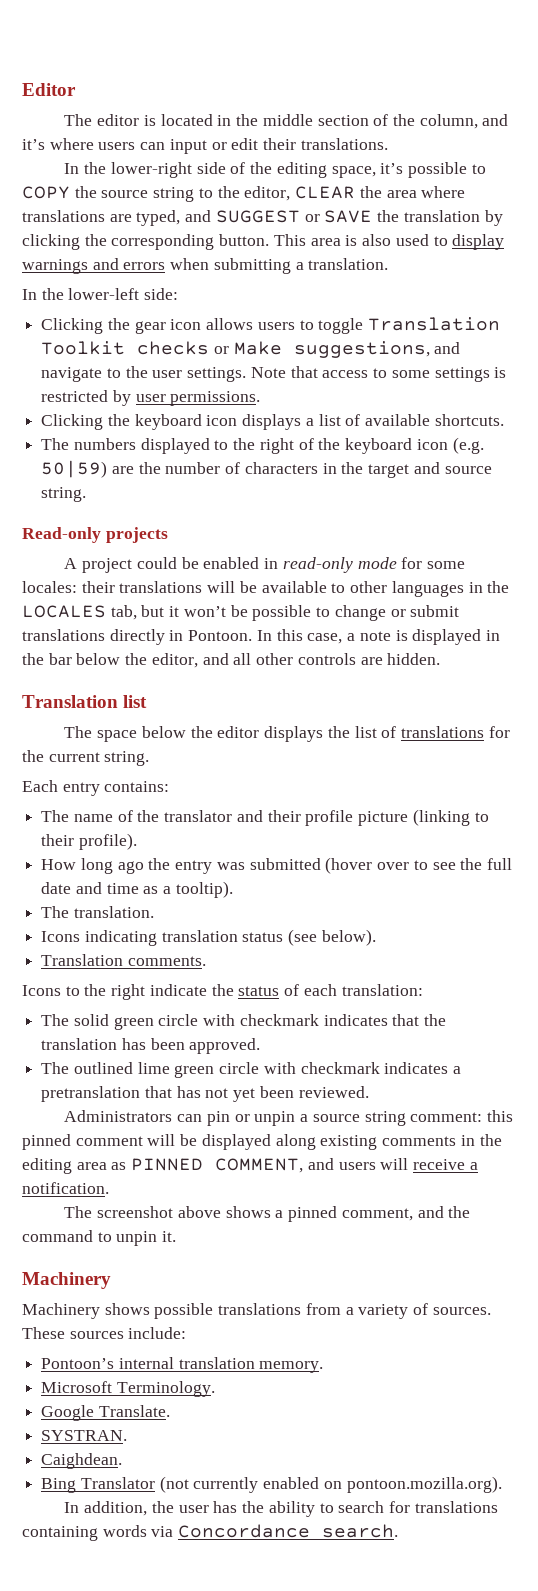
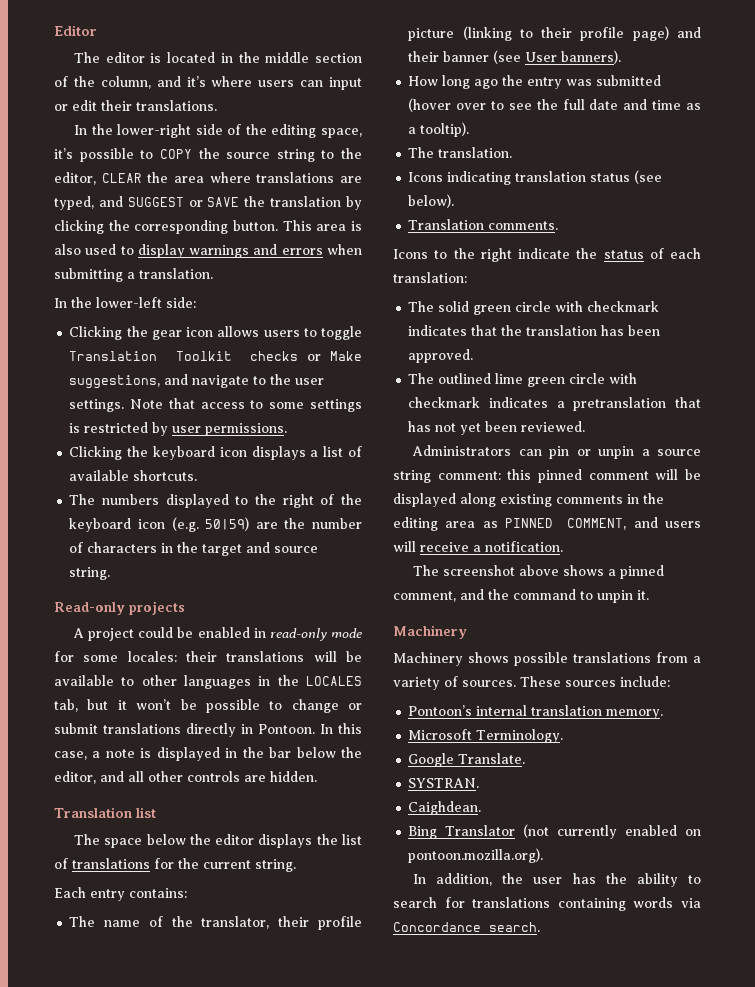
[164,810,263,822] translator and -> [201,916,270,929] translator,
[78,833,137,850] profile). -> [580,26,701,41] [408,50,622,64] profile page) and their banner (see User banners).

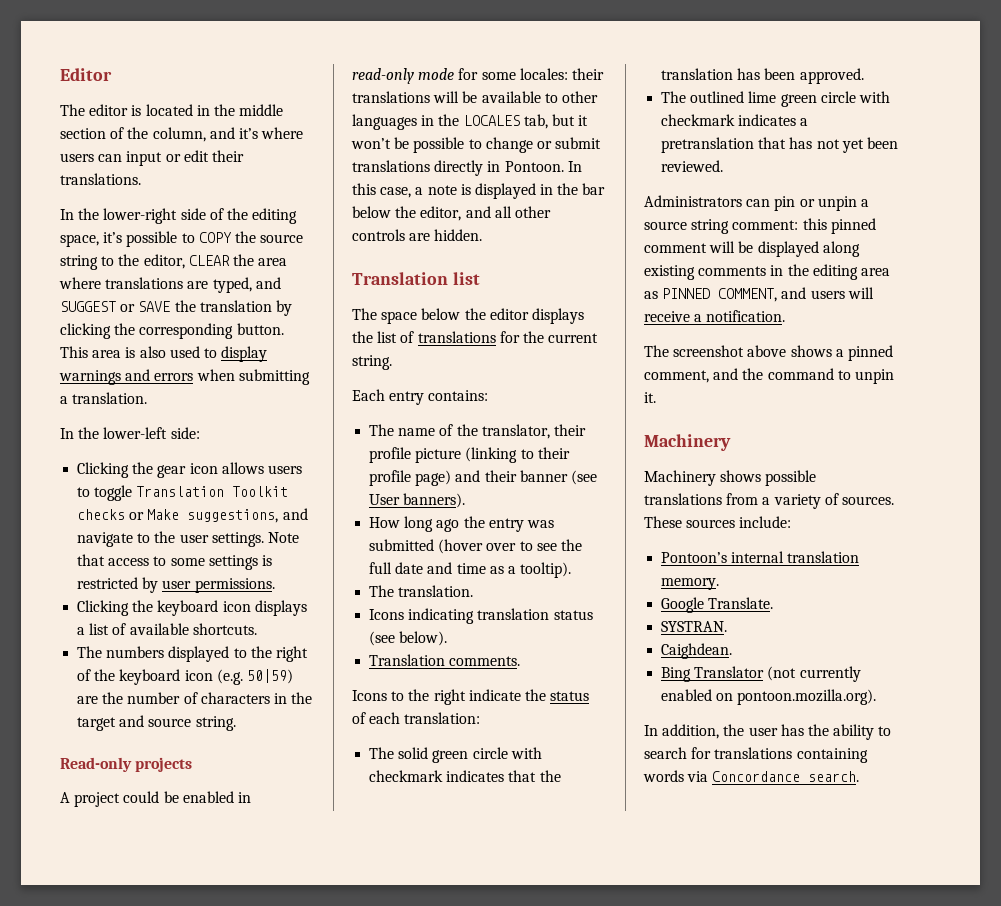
[408,729,564,743] // Microsoft Terminology. -> (720, 584) none

